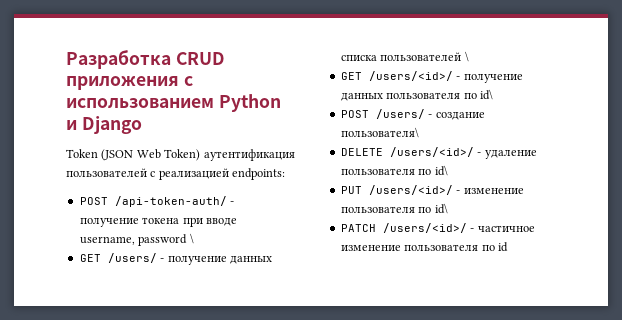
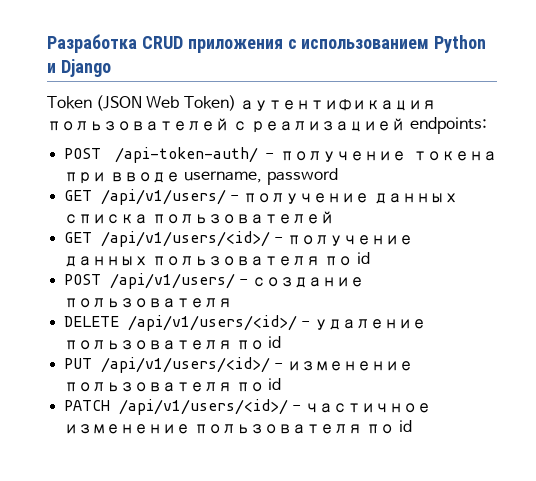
[189,233,194,244] [79,253,157,263] \ // GET /users/ -> [64,189,227,205] // GET /api/v1/users/
[464,51,469,62] [340,71,453,81] \ // GET /users/<id>/ -> [64,231,271,247] // GET /api/v1/users/<id>/
[479,89,493,100] [340,109,425,119] id\ // POST /users/ -> [356,252,370,264] [64,273,236,289] id // POST /api/v1/users/
[340,127,419,138] пользователя\ -> [64,298,233,308] пользователя
[389,147,474,157] /users/<id>/ -> [128,315,298,331] /api/v1/users/<id>/
[434,165,448,176] id\ -> [268,336,282,348] id
[368,185,453,195] /users/<id>/ -> [101,357,271,373] /api/v1/users/<id>/
[434,203,448,214] id\ -> [268,378,282,390] id
[382,223,467,233] /users/<id>/ -> [119,399,289,415] /api/v1/users/<id>/

